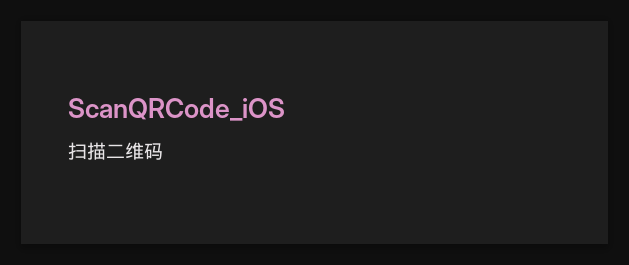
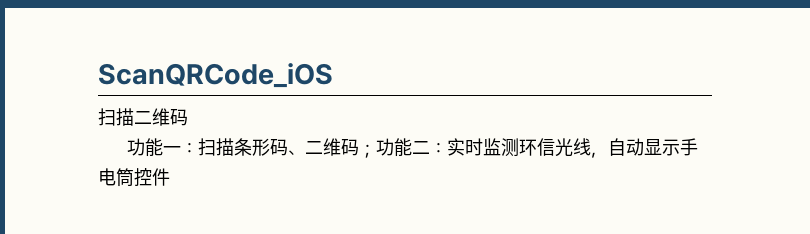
(163, 151) none -> [127,138,699,158] [98,168,170,187] // 功能一：扫描条形码、二维码；功能二：实时监测环信光线，自动显示手电筒控件

